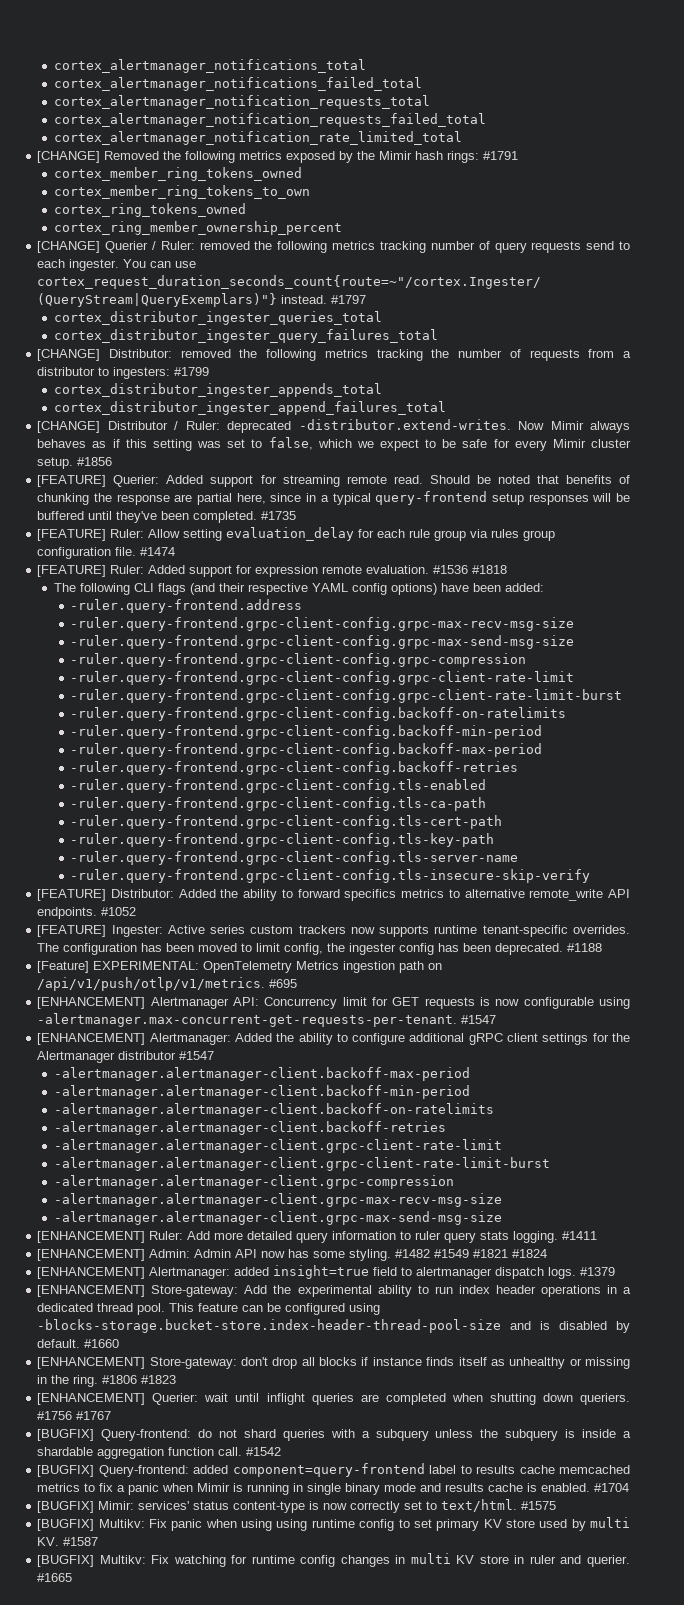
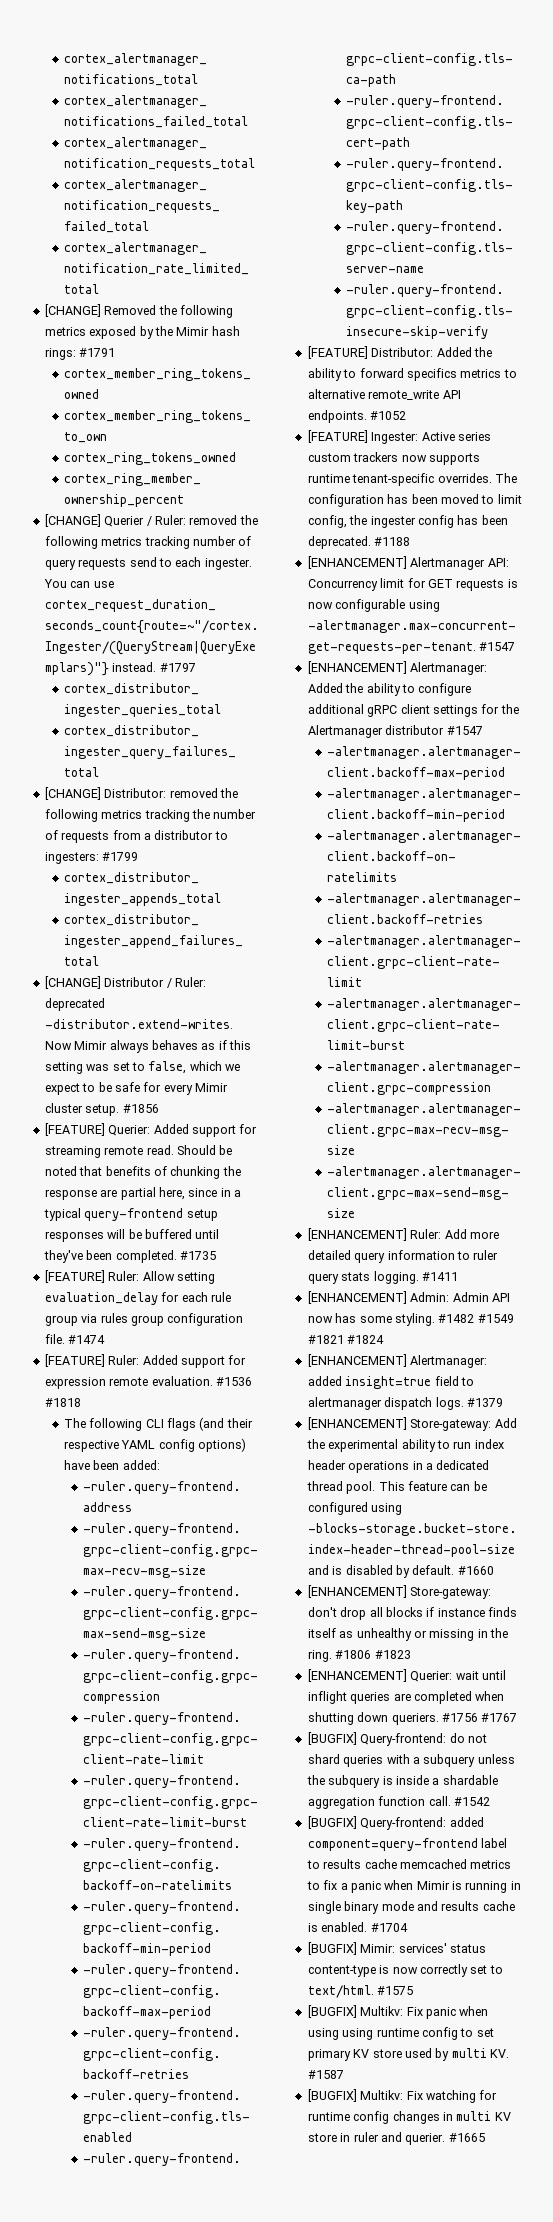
[37,961,443,973] [37,977,298,991] // [Feature] EXPERIMENTAL: OpenTelemetry Metrics ingestion path on /api/v1/push/otlp/v1/metrics. #695 -> (411, 541) none

